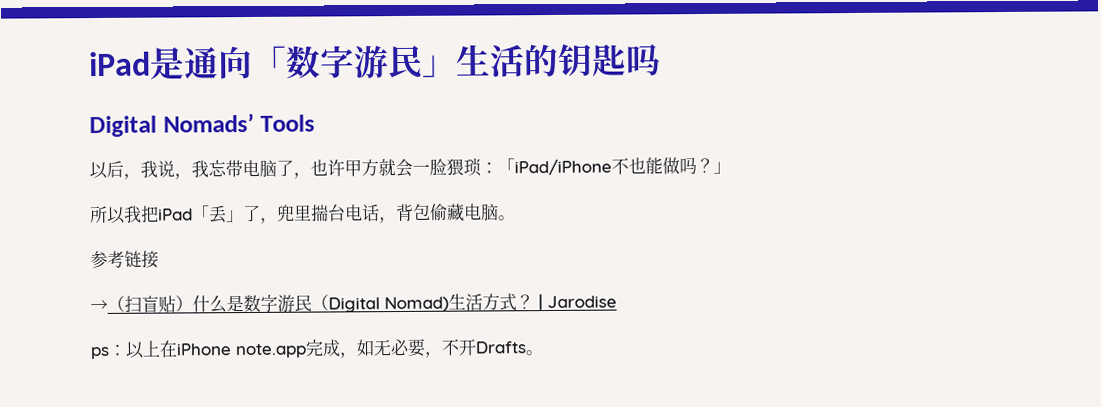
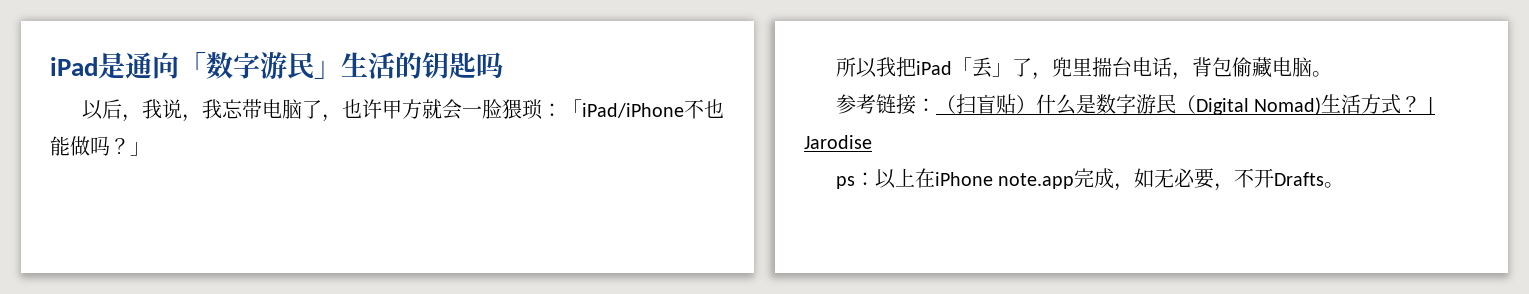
[89,112,315,138] // Digital Nomads’ Tools -> (503, 65) none
[90,299,108,312] // → -> [915,98,936,112] ：

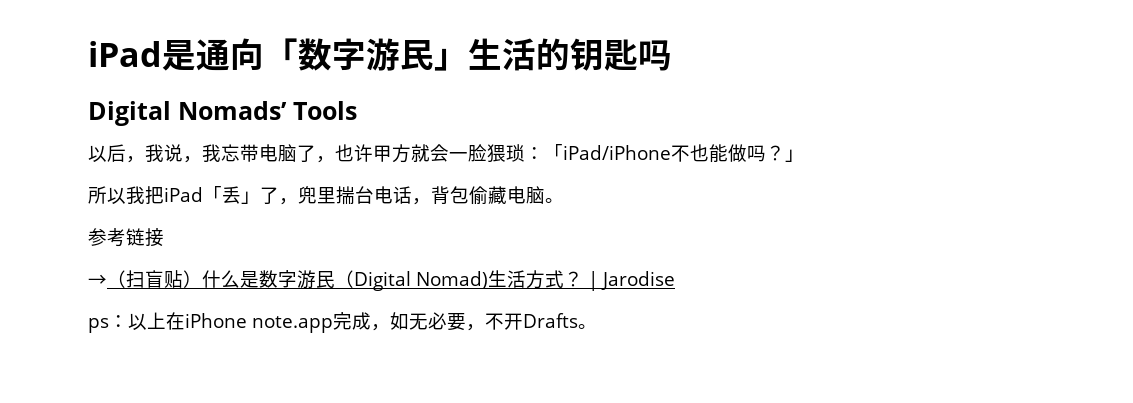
(503, 65) none -> [88,101,357,126] // Digital Nomads’ Tools
[915,98,936,112] ： -> [88,274,107,286] // →

